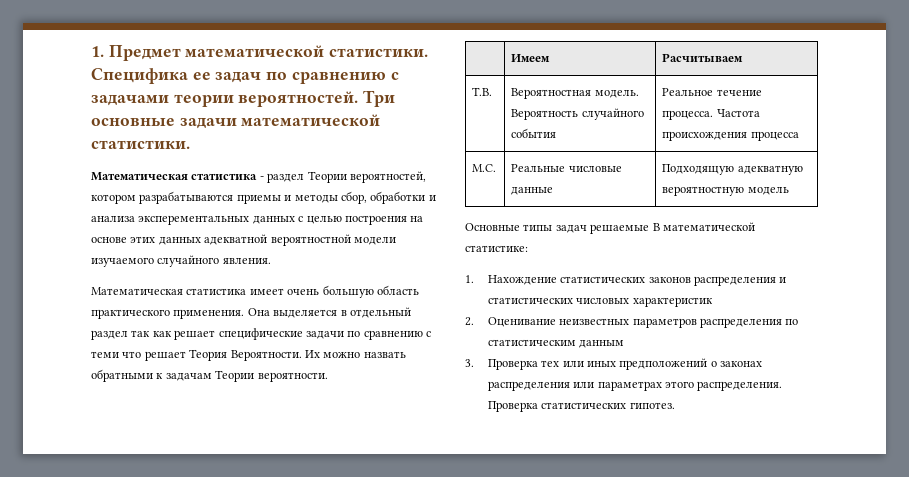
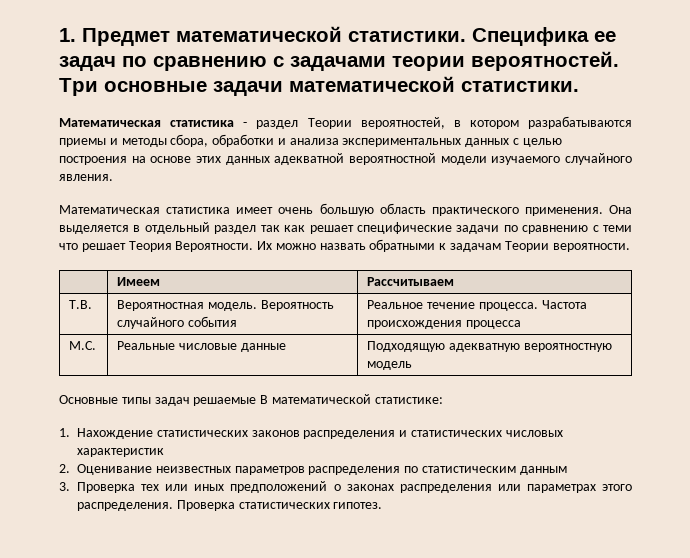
(426, 177) none -> [453,120,461,127] в
[340,191,367,204] сбор, -> [170,134,209,147] сбора,
[138,215,250,225] эксперементальных -> [342,138,462,147] экспериментальных
[662,53,744,62] Расчитываем -> [367,277,455,286] Рассчитываем

